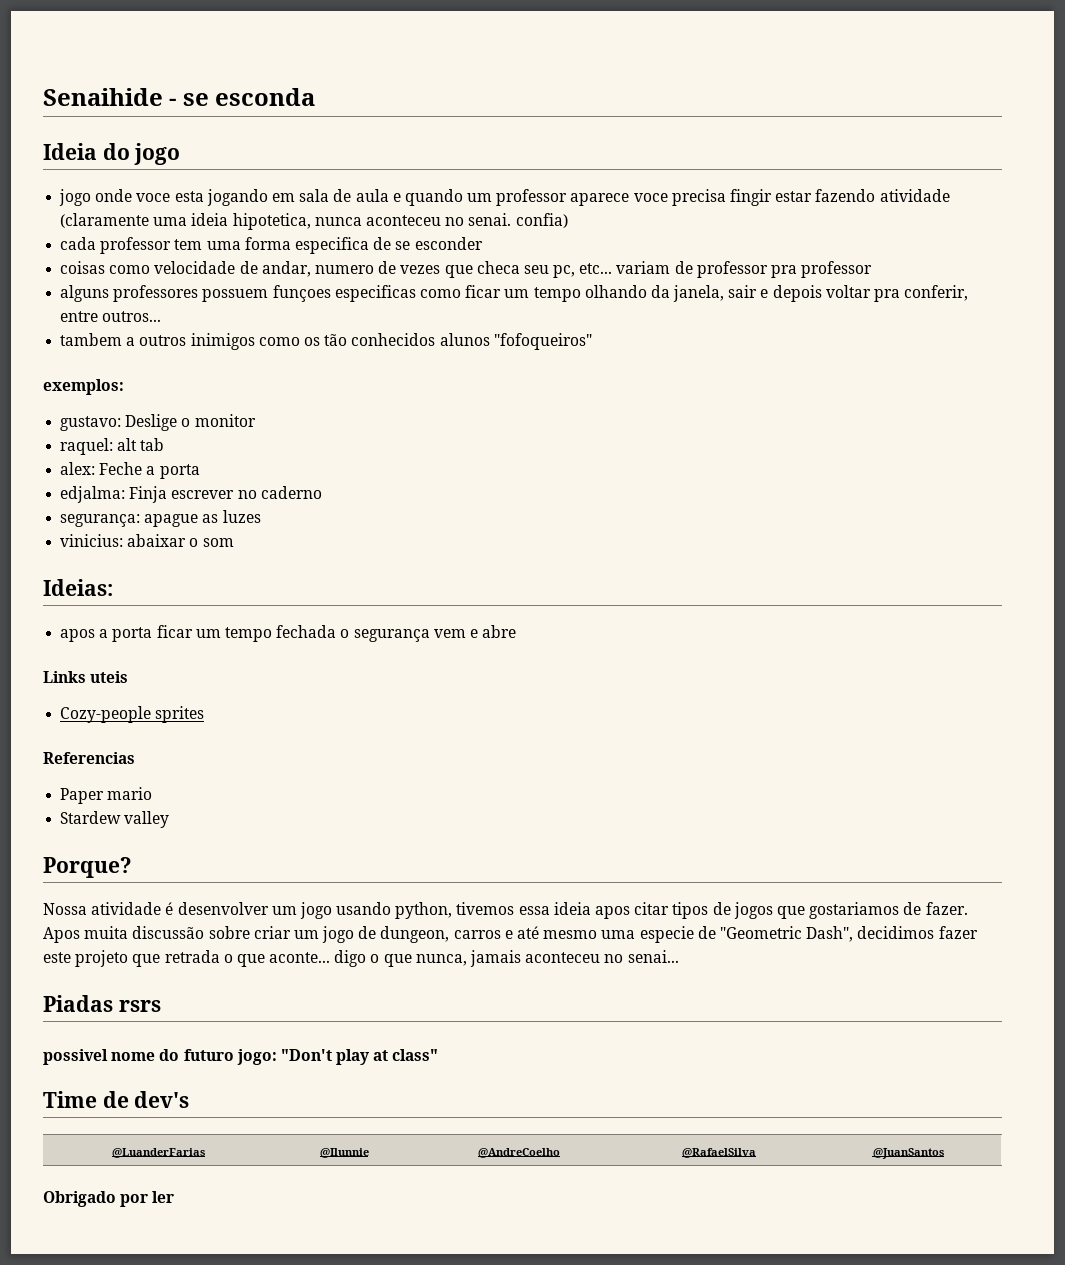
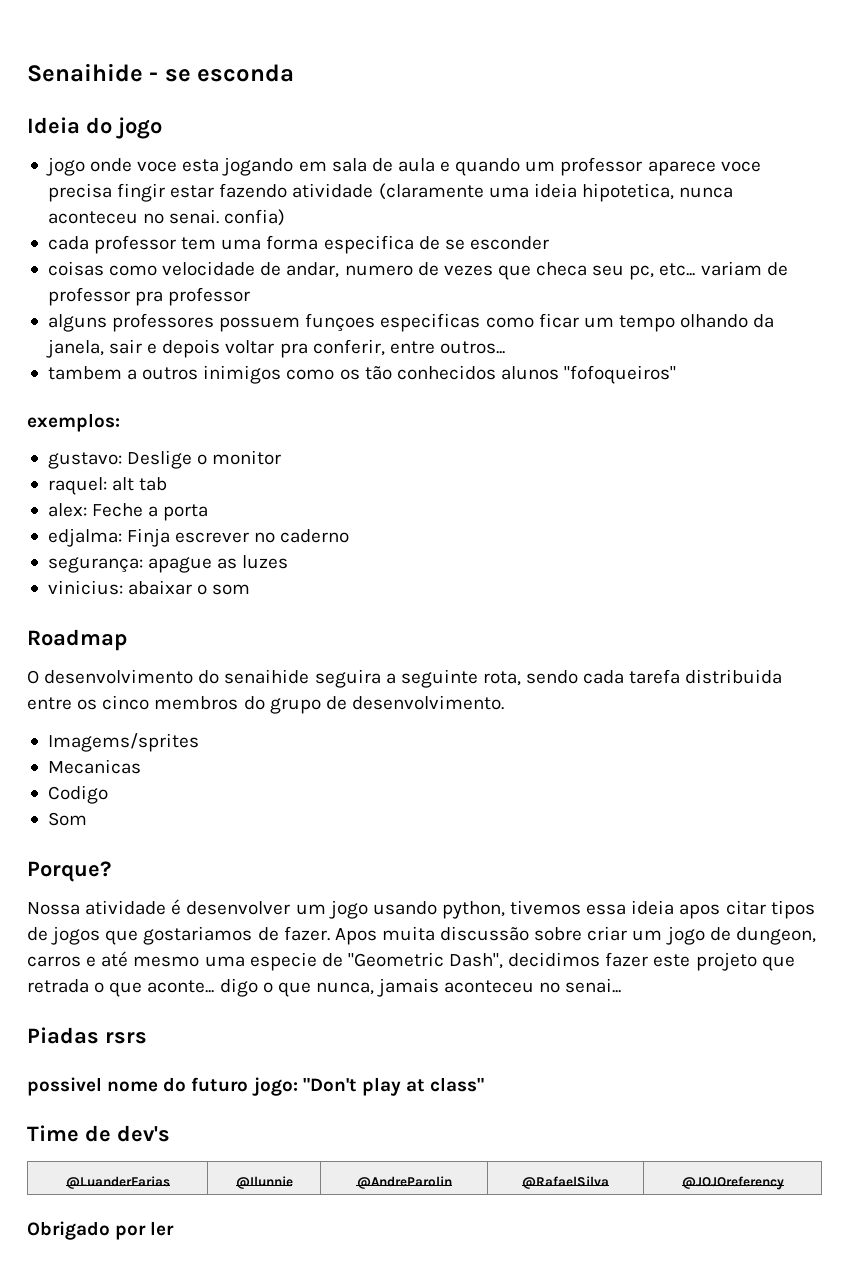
[43,579,113,596] [60,625,517,642] [43,671,129,683] [60,706,205,723] [43,752,135,764] [60,787,153,804] [60,811,170,828] Ideias: // apos a porta ficar um tempo fechada o segurança vem e abre // Links uteis // Cozy-people sprites // Referencias // Paper mario // Stardew valley -> [27,629,127,651] [27,669,783,688] [27,695,504,714] [47,733,199,752] [47,759,141,774] [47,785,108,804] [47,812,87,826] Roadmap // O desenvolvimento do senaihide seguira a seguinte rota, sendo cada tarefa distribuida entre os cinco membros do grupo de desenvolvimento. // Imagems/sprites // Mecanicas // Codigo // Som
[478,1148,560,1158] @AndreCoelho -> [356,1176,452,1189] @AndreParolin
[872,1148,944,1159] @JuanSantos -> [681,1176,784,1190] @JOJOreferency

